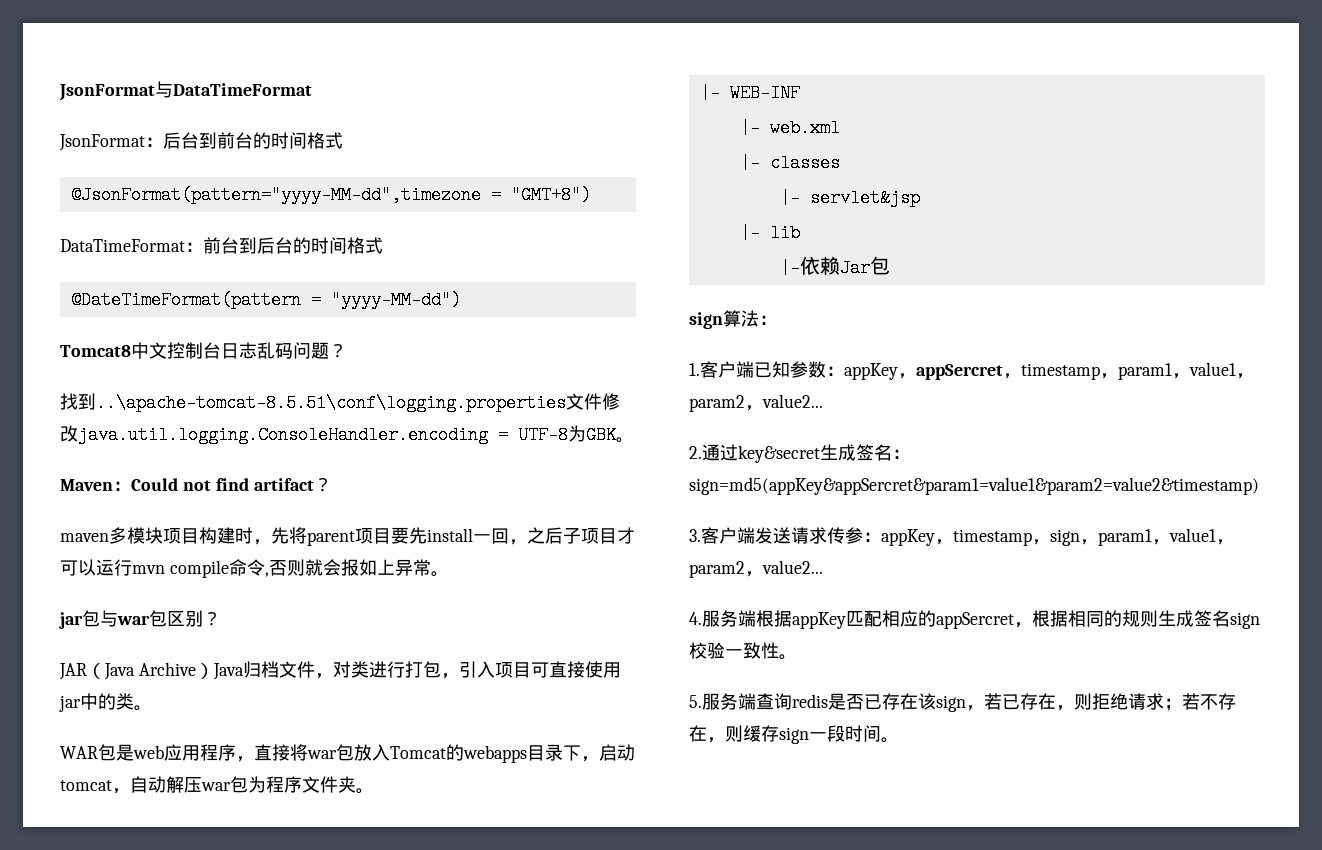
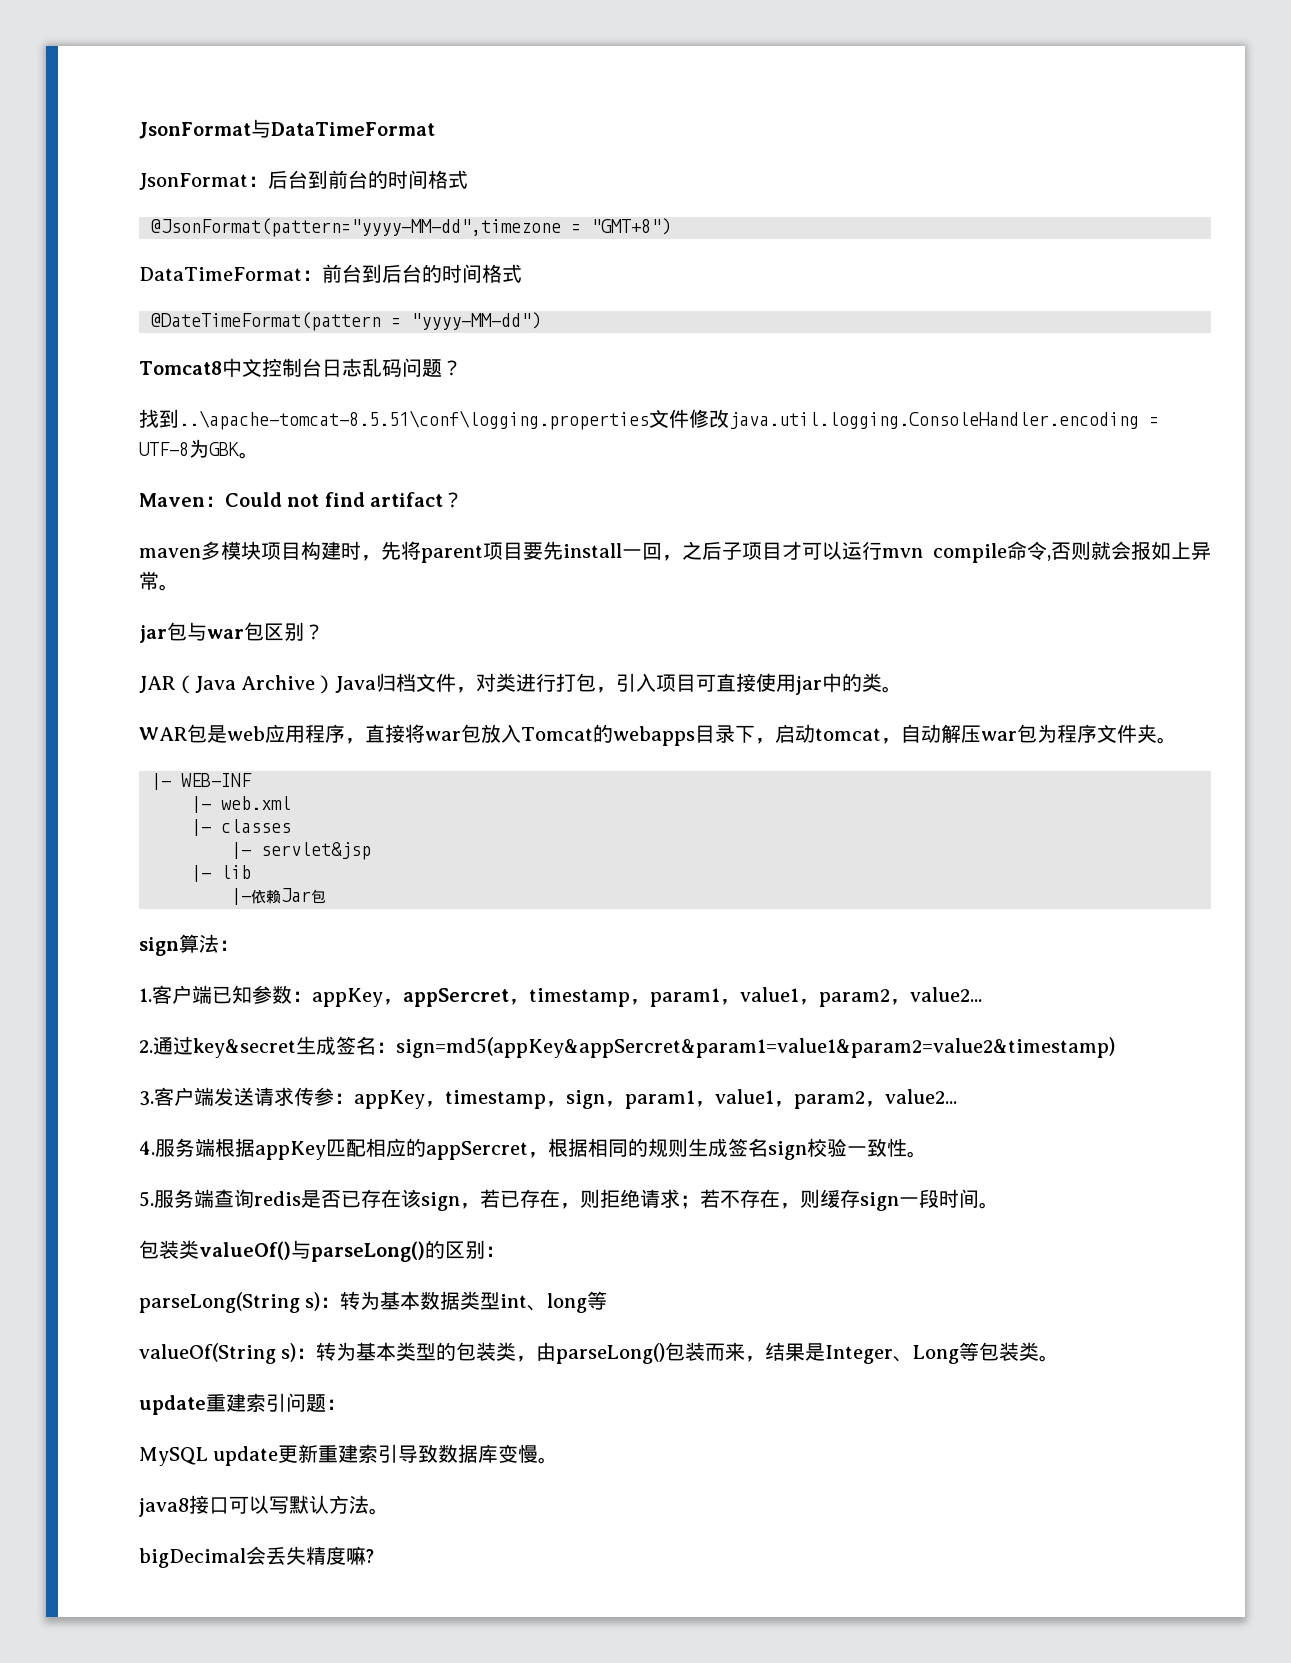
(899, 740) none -> [139,1240,505,1262] [139,1291,608,1313] [139,1342,1060,1364] [139,1393,346,1415] [139,1444,559,1466] [139,1495,389,1517] [139,1546,374,1568] // 包装类valueOf()与parseLong()的区别： // parseLong(String s)：转为基本数据类型int、long等 // valueOf(String s)：转为基本类型的包装类，由parseLong()包装而来，结果是Integer、Long等包装类。 // update重建索引问题： // MySQL update更新重建索引导致数据库变慢。 // java8接口可以写默认方法。 // bigDecimal会丢失精度嘛?

